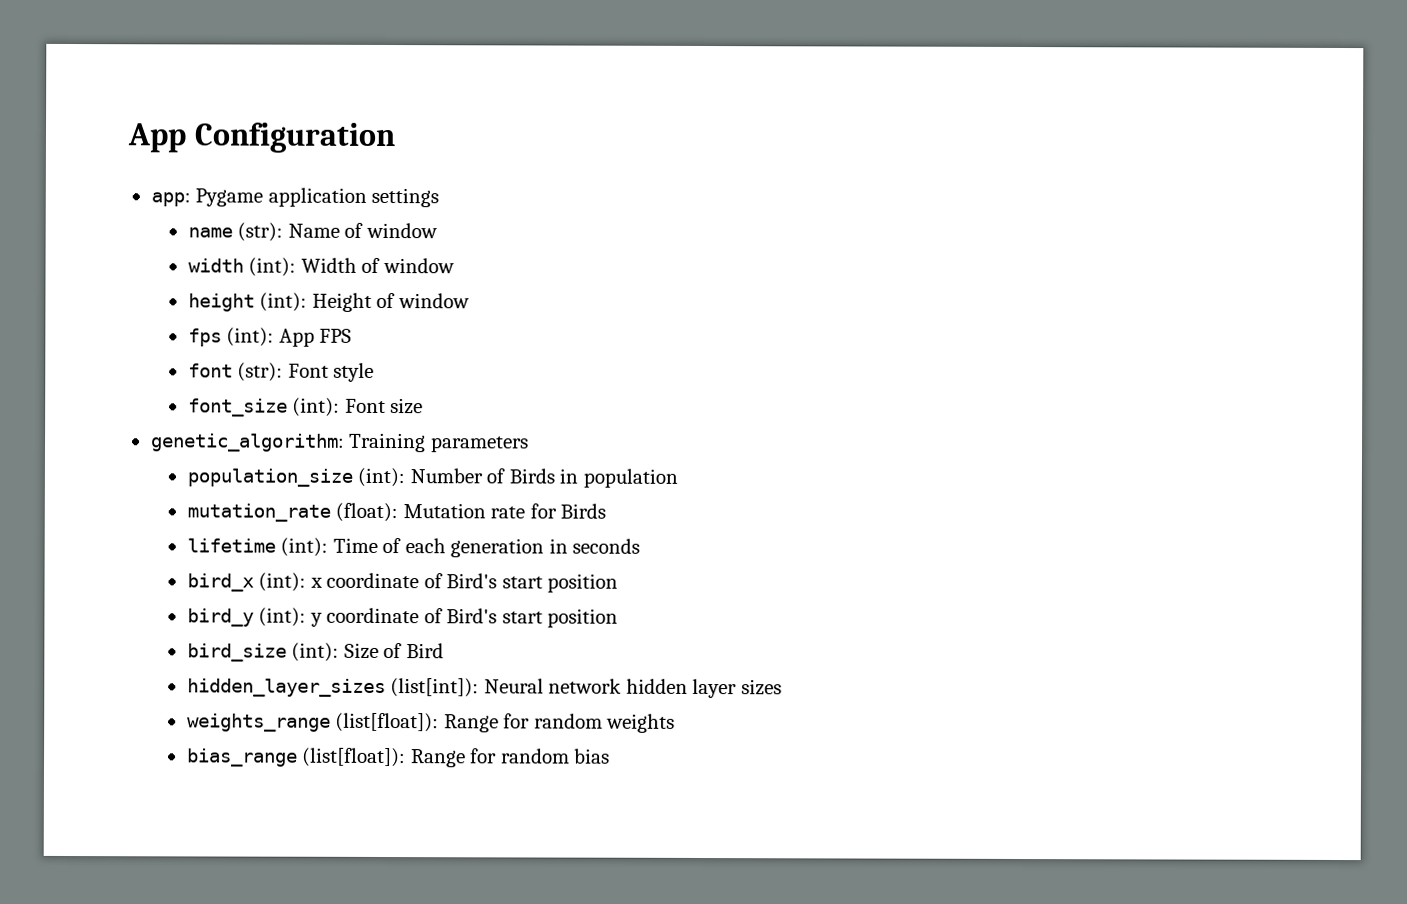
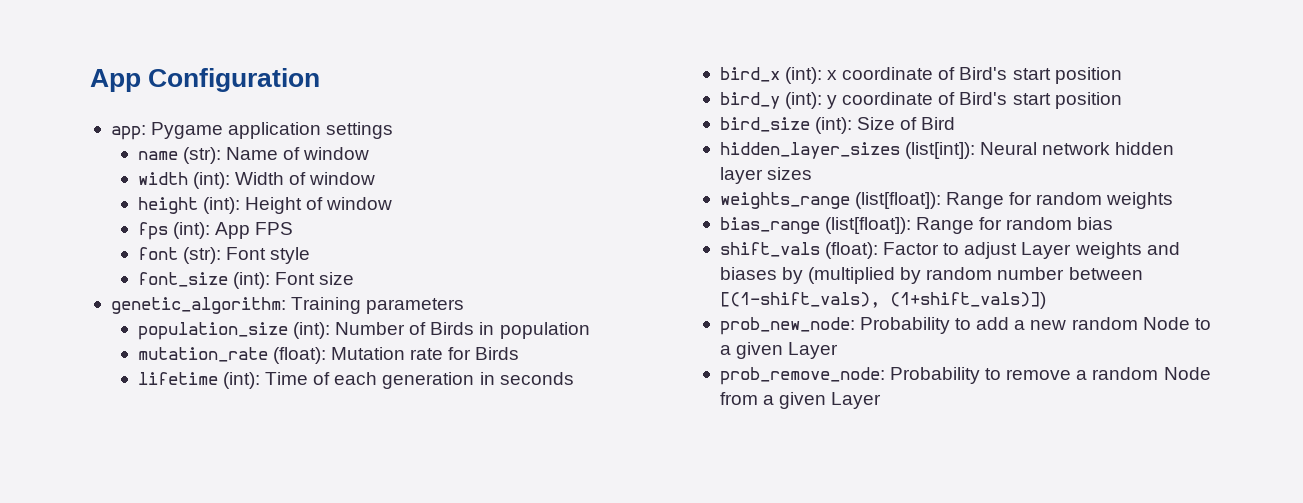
(611, 756) none -> [719,242,1180,259] [719,267,1143,284] [719,292,1046,309] [719,317,1211,335] [719,342,839,359] [719,367,1211,385] [719,392,882,409] // shift_vals (float): Factor to adjust Layer weights and biases by (multiplied by random number between [(1-shift_vals), (1+shift_vals)]) // prob_new_node: Probability to add a new random Node to a given Layer // prob_remove_node: Probability to remove a random Node from a given Layer

